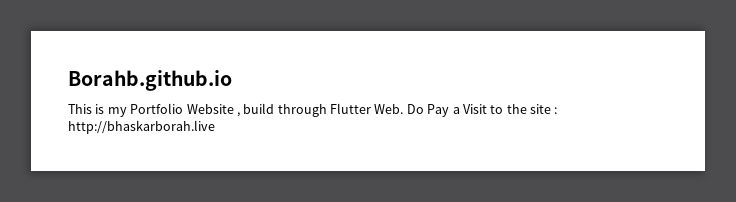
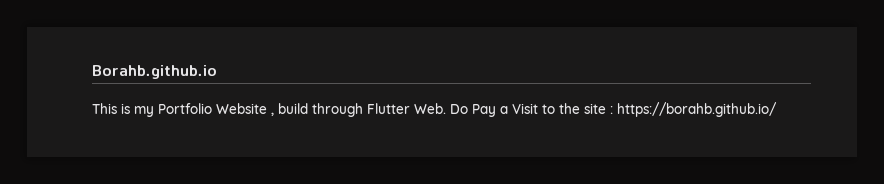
[68,120,215,134] http://bhaskarborah.live -> [617,102,777,117] https://borahb.github.io/

